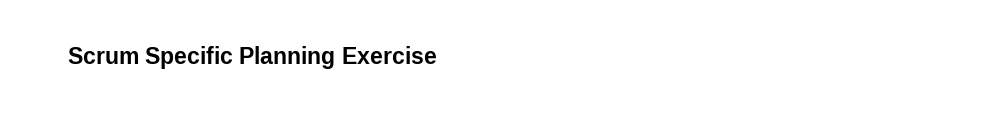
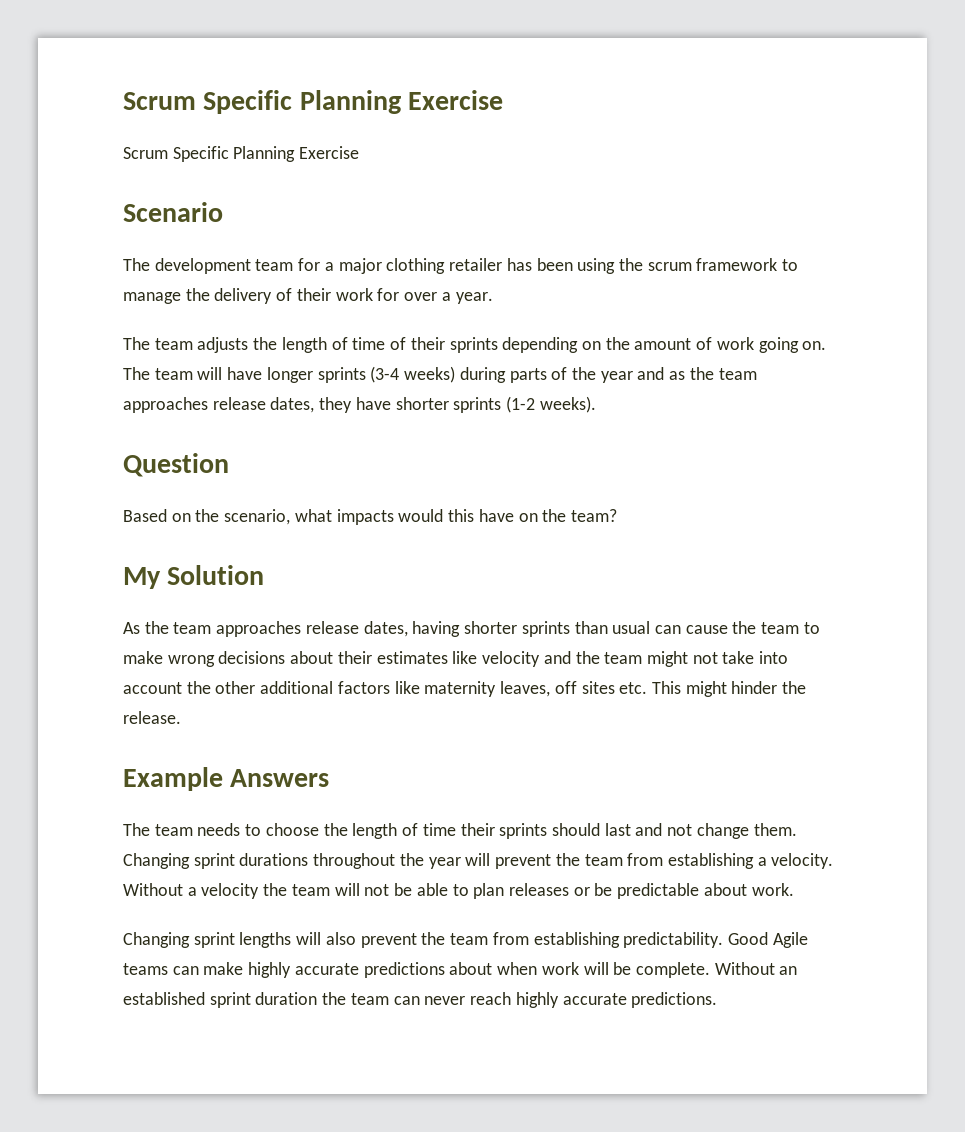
[68,46,437,69] Scrum Specific Planning Exercise -> [123,90,504,114] [123,146,360,162] [123,202,223,222] [123,258,799,274] [123,288,493,304] [123,337,827,353] [123,366,757,383] [123,396,596,413] [123,453,229,477] [123,509,617,525] [123,565,265,589] [123,621,820,637] [123,651,789,667] [123,681,807,697] [123,711,181,724] [123,767,330,791] [123,823,797,839] [123,853,834,869] [123,883,794,899] [123,932,808,948] [123,962,798,978] [123,992,718,1008] Scrum Specific Planning Exercise // Scrum Specific Planning Exercise // Scenario // The development team for a major clothing retailer has been using the scrum framework to manage the delivery of their work for over a year. // The team adjusts the length of time of their sprints depending on the amount of work going on. The team will have longer sprints (3-4 weeks) during parts of the year and as the team approaches release dates, they have shorter sprints (1-2 weeks). // Question // Based on the scenario, what impacts would this have on the team? // My Solution // As the team approaches release dates, having shorter sprints than usual can cause the team to make wrong decisions about their estimates like velocity and the team might not take into account the other additional factors like maternity leaves, off sites etc. This might hinder the release. // Example Answers // The team needs to choose the length of time their sprints should last and not change them. Changing sprint durations throughout the year will prevent the team from establishing a velocity. Without a velocity the team will not be able to plan releases or be predictable about work. // Changing sprint lengths will also prevent the team from establishing predictability. Good Agile teams can make highly accurate predictions about when work will be complete. Without an established sprint duration the team can never reach highly accurate predictions.

